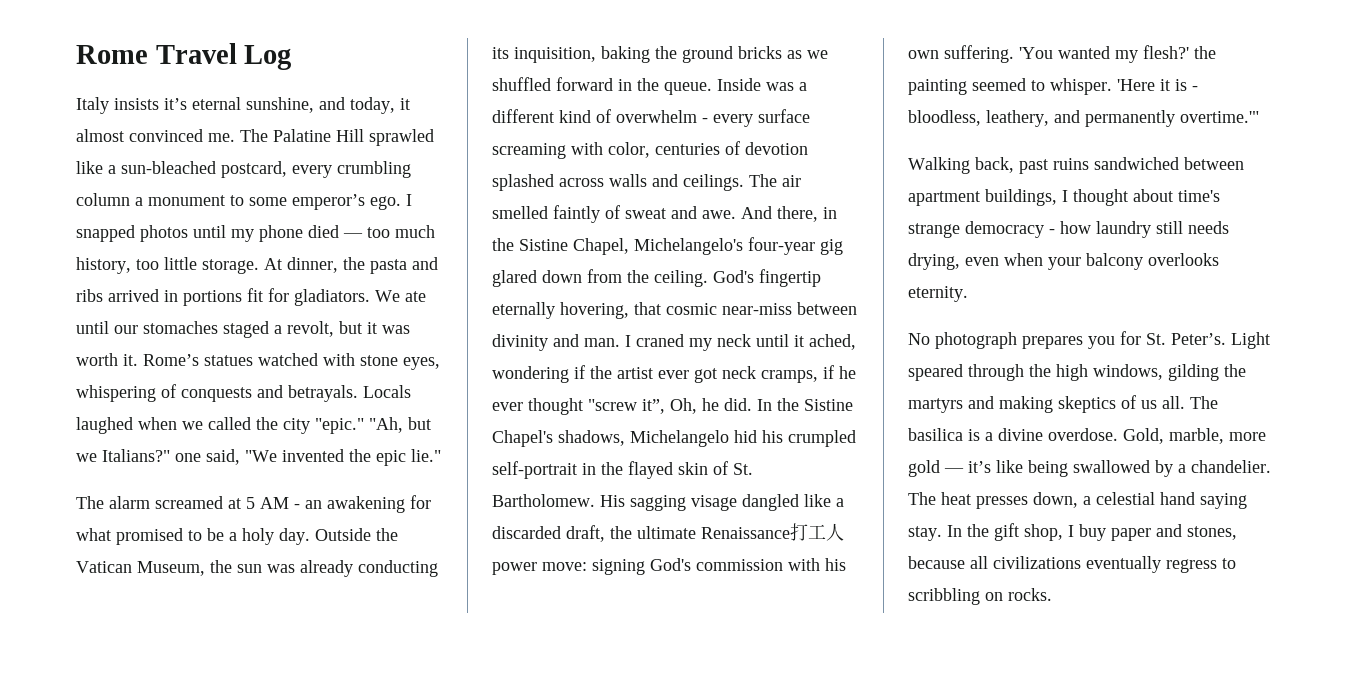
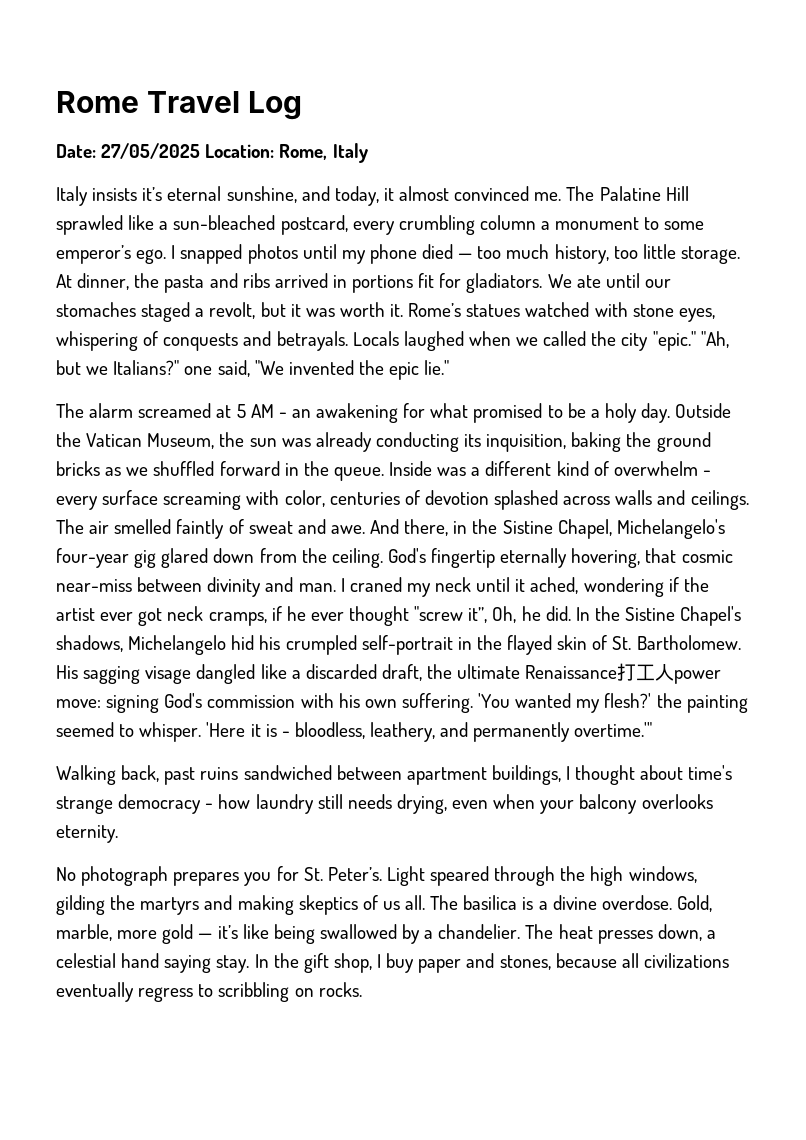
(292, 57) none -> [56,143,368,163] // Date: 27/05/2025 Location: Rome, Italy

